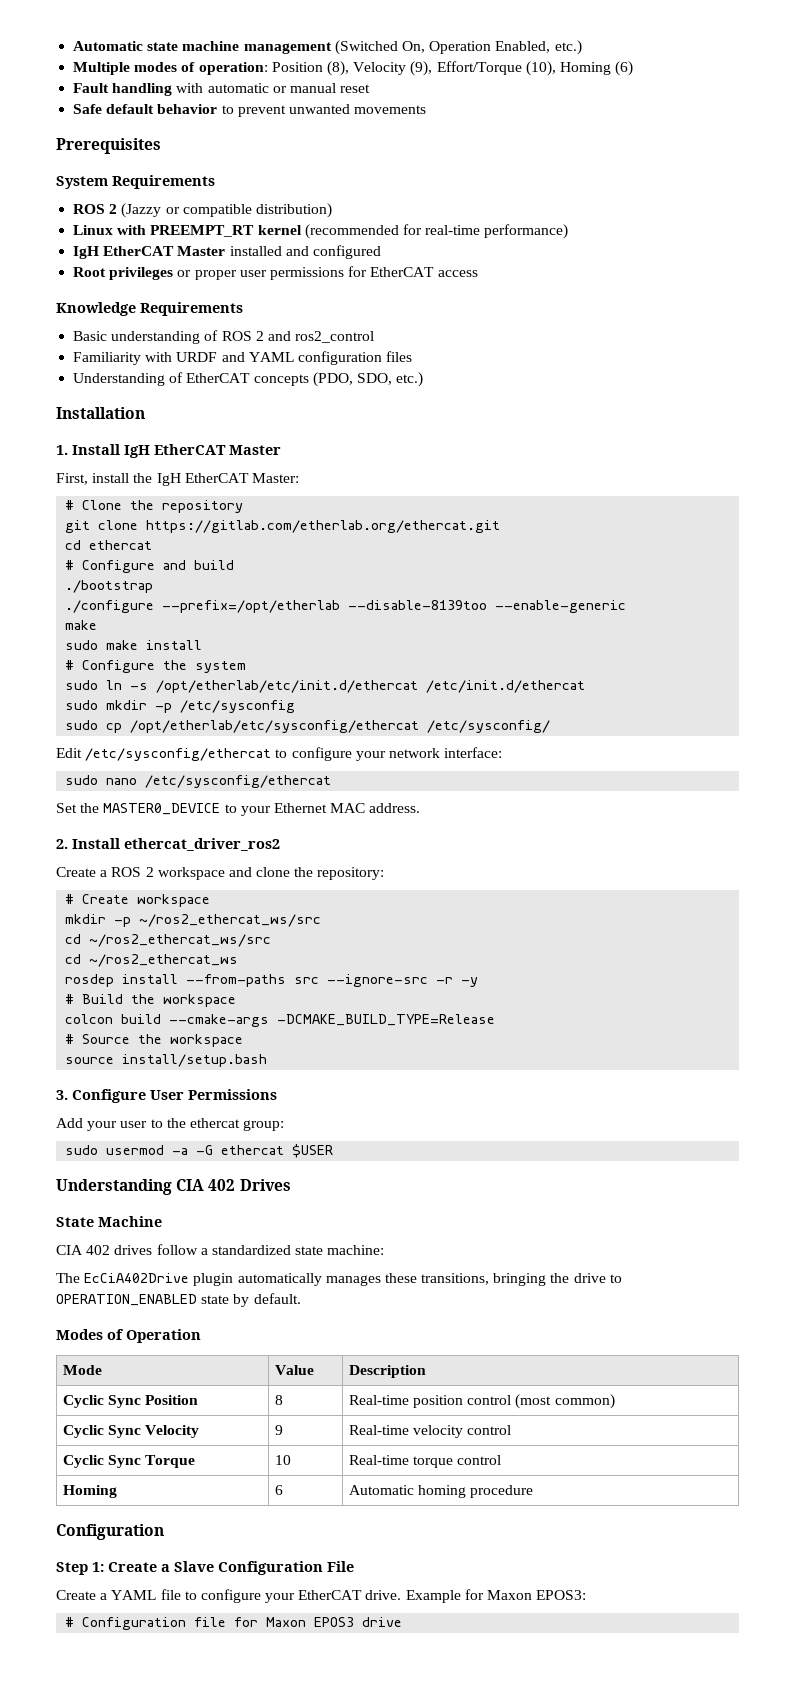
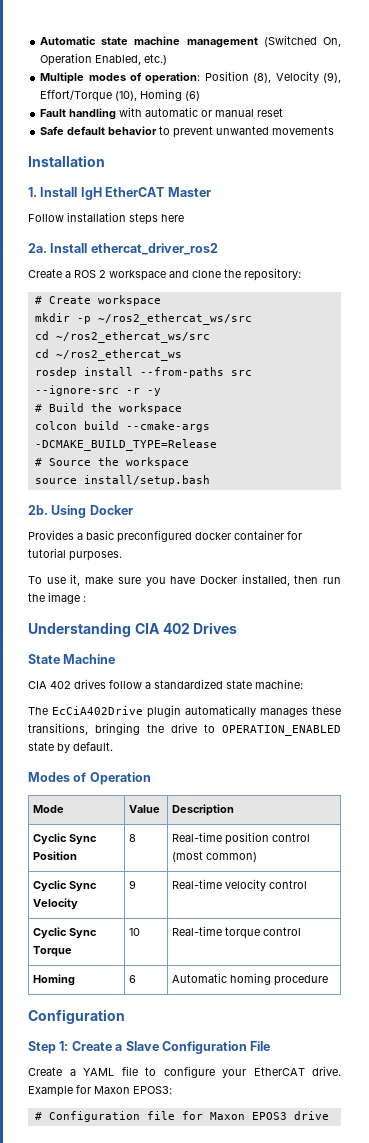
[56,138,161,154] [56,175,215,189] [73,203,332,218] [73,224,569,239] [73,245,381,259] [73,266,478,280] [56,302,243,316] [73,330,375,344] [73,351,413,365] [73,372,424,387] // Prerequisites // System Requirements // ROS 2 (Jazzy or compatible distribution) // Linux with PREEMPT_RT kernel (recommended for real-time performance) // IgH EtherCAT Master installed and configured // Root privileges or proper user permissions for EtherCAT access // Knowledge Requirements // Basic understanding of ROS 2 and ros2_control // Familiarity with URDF and YAML configuration files // Understanding of EtherCAT concepts (PDO, SDO, etc.) -> (335, 130) none
[56,473,299,486] [65,500,244,513] [65,520,501,533] [65,540,153,550] [65,560,235,573] [65,580,154,593] [65,600,627,613] [65,620,98,630] [65,640,203,650] [65,660,247,673] [65,680,586,693] [65,700,296,713] [65,720,551,733] [56,747,503,761] [65,775,332,788] [56,803,421,816] [56,839,68,849] First, install the IgH EtherCAT Master: // # Clone the repository // git clone https://gitlab.com/etherlab.org/ethercat.git // cd ethercat // # Configure and build // ./bootstrap // ./configure --prefix=/opt/etherlab --disable-8139too --enable-generic // make // sudo make install // # Configure the system // sudo ln -s /opt/etherlab/etc/init.d/ethercat /etc/init.d/ethercat // sudo mkdir -p /etc/sysconfig // sudo cp /opt/etherlab/etc/sysconfig/ethercat /etc/sysconfig/ // Edit /etc/sysconfig/ethercat to configure your network interface: // sudo nano /etc/sysconfig/ethercat // Set the MASTER0_DEVICE to your Ethernet MAC address. // 2. -> [28,212,184,225] [28,243,47,253] Follow installation steps here // 2a.
[56,1089,277,1103] [56,1118,285,1131] [65,1144,334,1158] 3. Configure User Permissions // Add your user to the ethercat group: // sudo usermod -a -G ethercat $USER -> [28,505,133,518] [28,530,302,543] [28,548,122,561] [28,574,341,586] [28,592,86,604] 2b. Using Docker // Provides a basic preconfigured docker container for tutorial purposes. // To use it, make sure you have Docker installed, then run the image :

